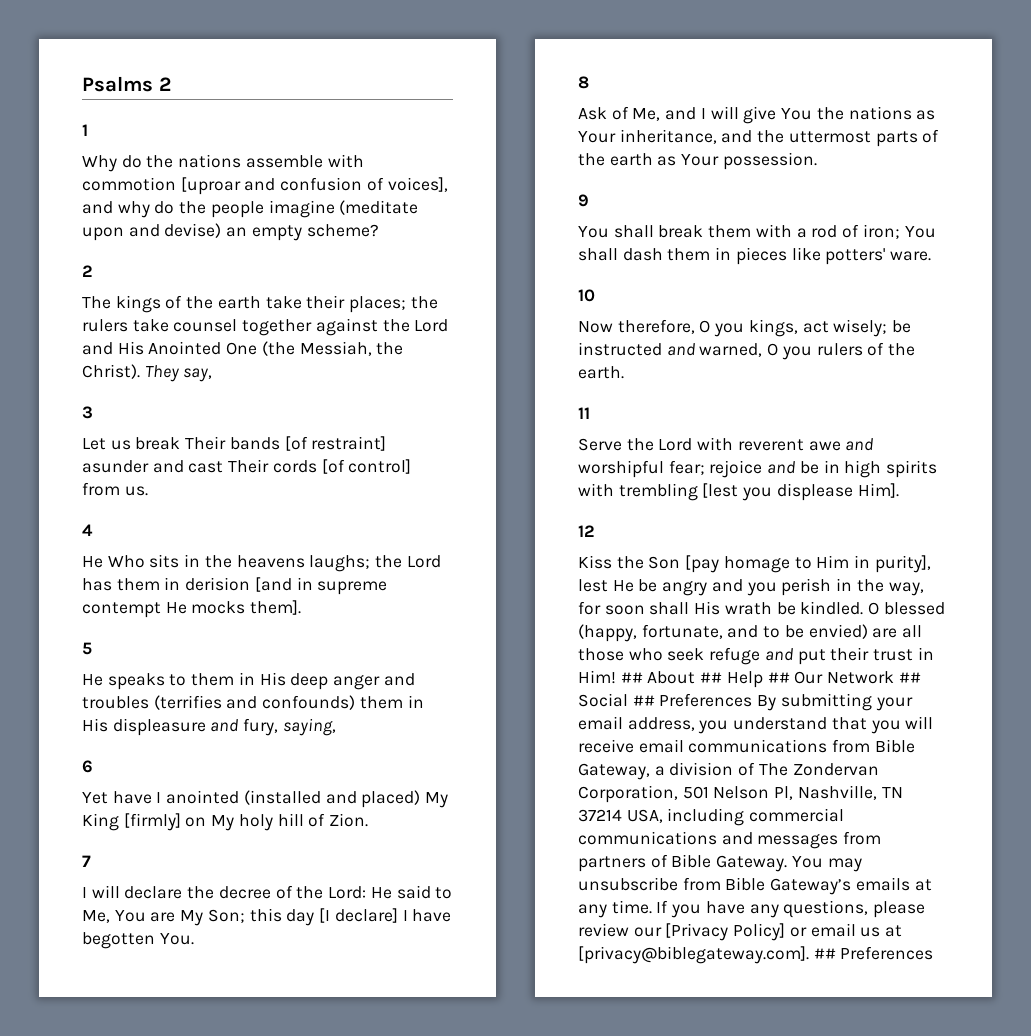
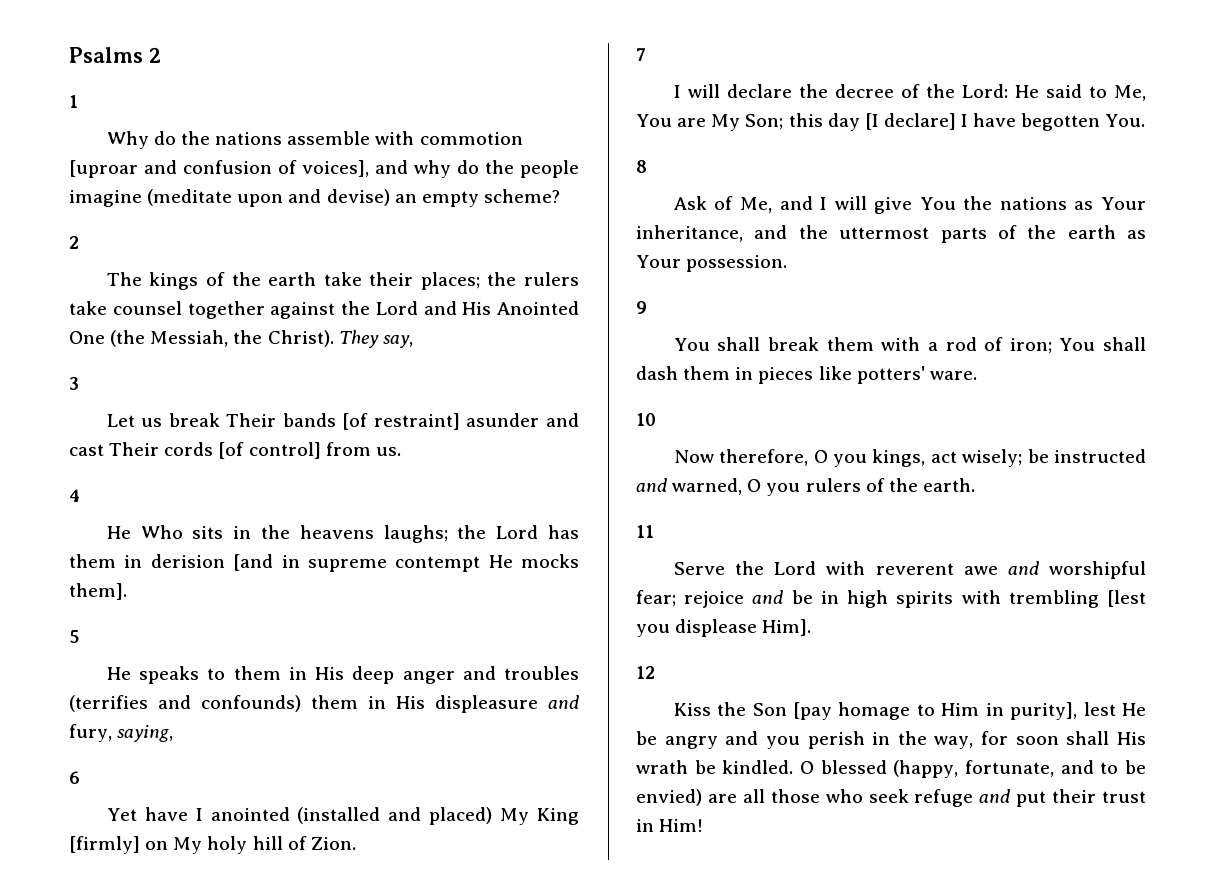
[620,671,921,688] [578,693,913,711] [578,716,934,734] [578,739,915,753] [578,762,879,780] [578,785,903,803] [578,808,845,826] [578,831,882,849] [578,854,862,872] [578,877,932,895] [578,900,926,918] [578,923,903,941] [578,946,934,964] ## About ## Help ## Our Network ## Social ## Preferences By submitting your email address, you understand that you will receive email communications from Bible Gateway, a division of The Zondervan Corporation, 501 Nelson Pl, Nashville, TN 37214 USA, including commercial communications and messages from partners of Bible Gateway. You may unsubscribe from Bible Gateway’s emails at any time. If you have any questions, please review our [Privacy Policy] or email us at [privacy@biblegateway.com]. ## Preferences -> (704, 825) none

